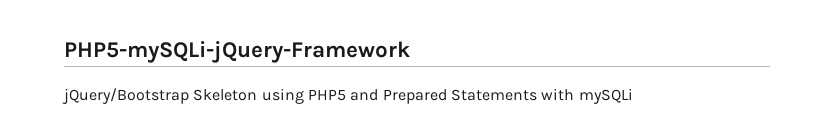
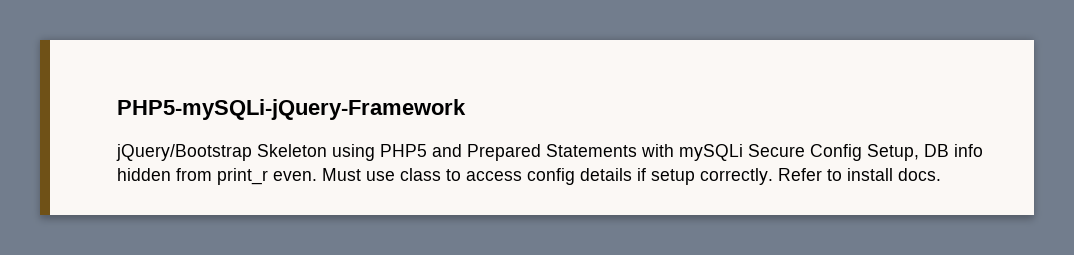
(633, 96) none -> [748,144,983,161] [117,168,941,185] Secure Config Setup, DB info hidden from print_r even. Must use class to access config details if setup correctly. Refer to install docs.

